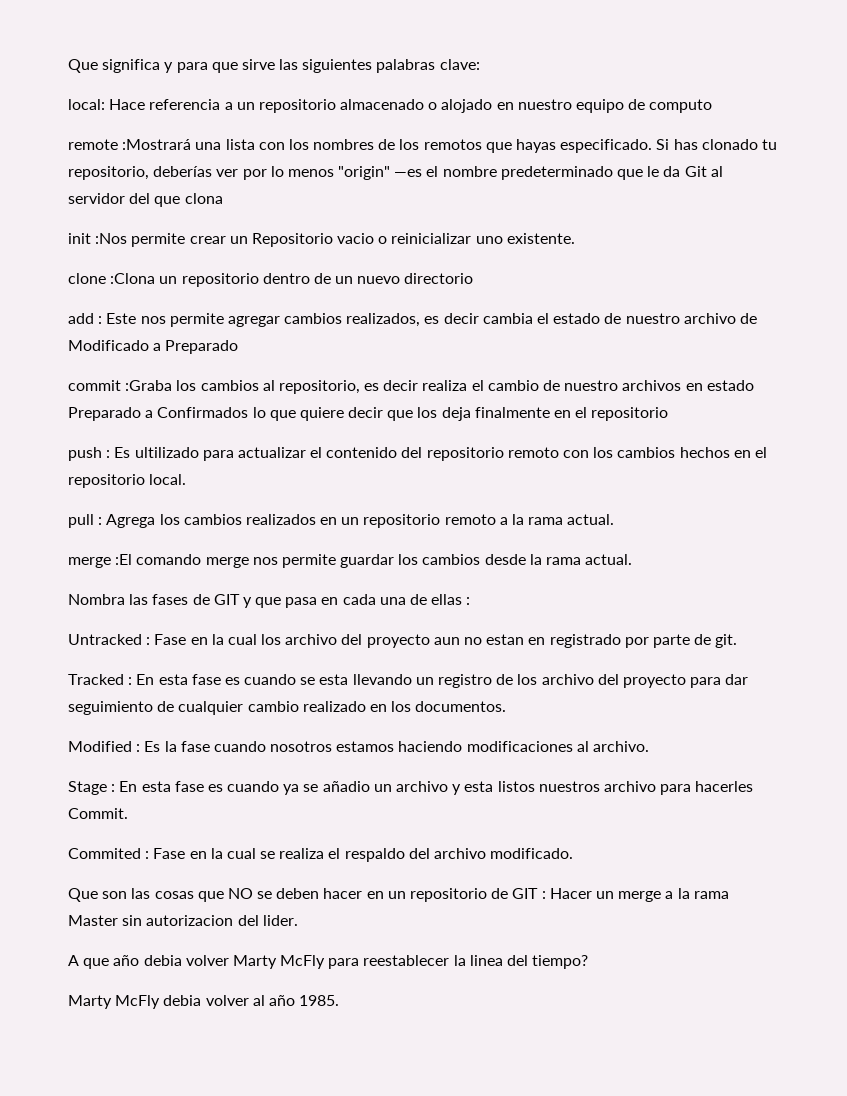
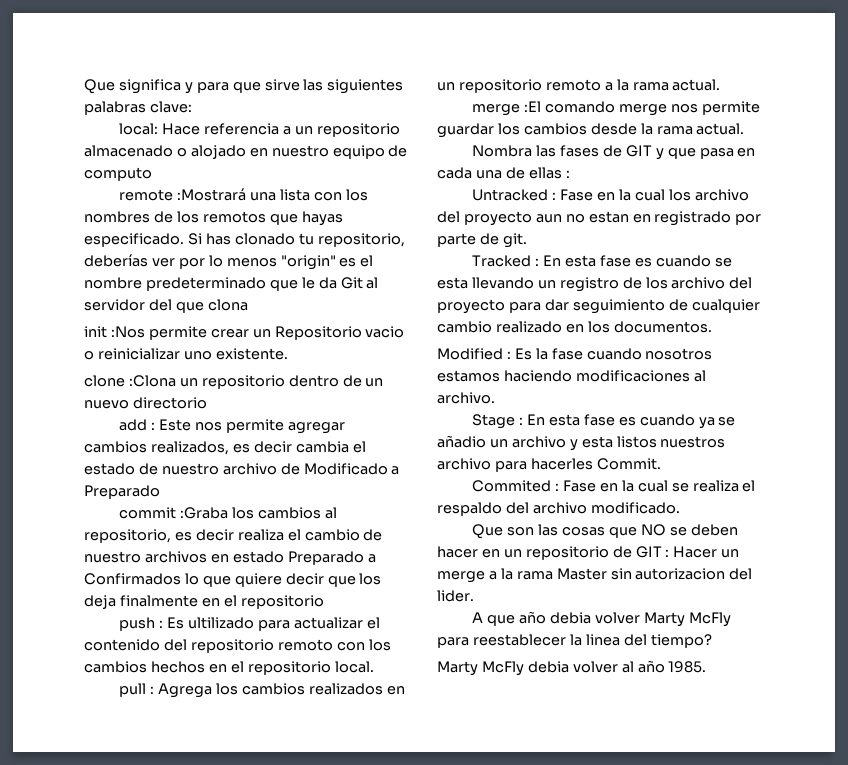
[394,169,423,177] —es -> [339,258,357,267] es

